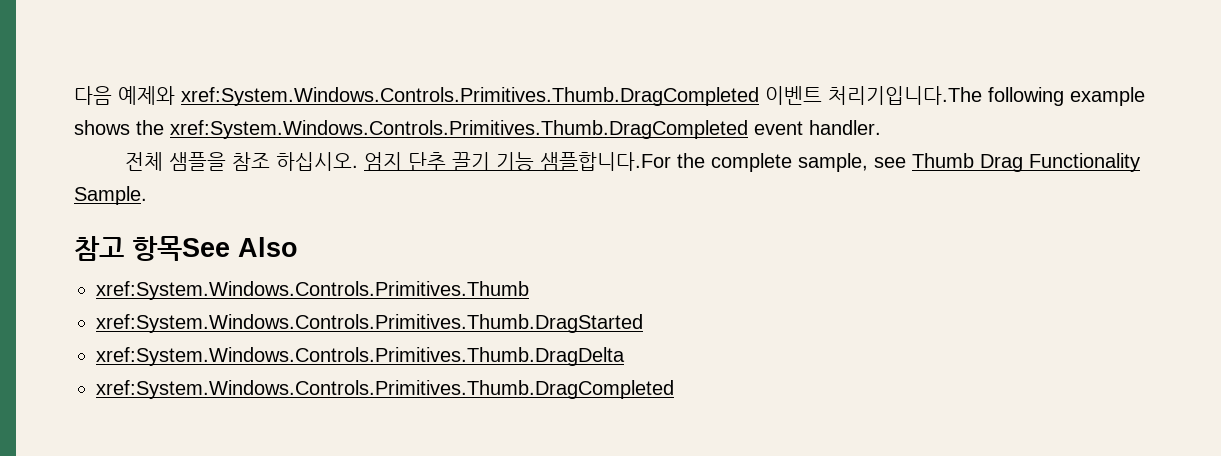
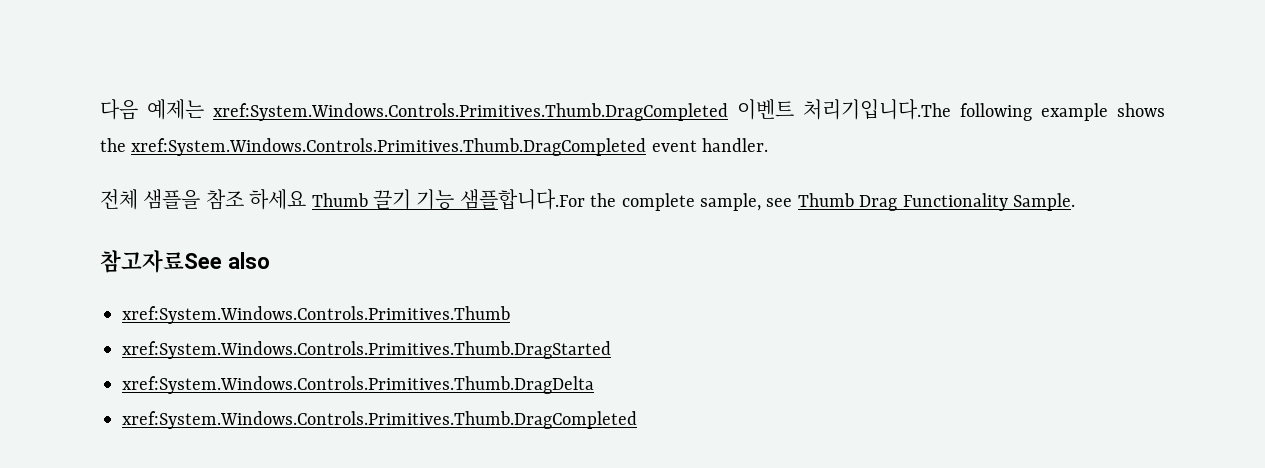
[118,86,175,105] 예제와 -> [147,99,204,120] 예제는
[275,152,446,171] 하십시오. 엄지 단추 -> [249,189,368,210] 하세요 Thumb
[74,236,298,261] 참고 항목See Also -> [100,250,270,273] 참고자료See also

